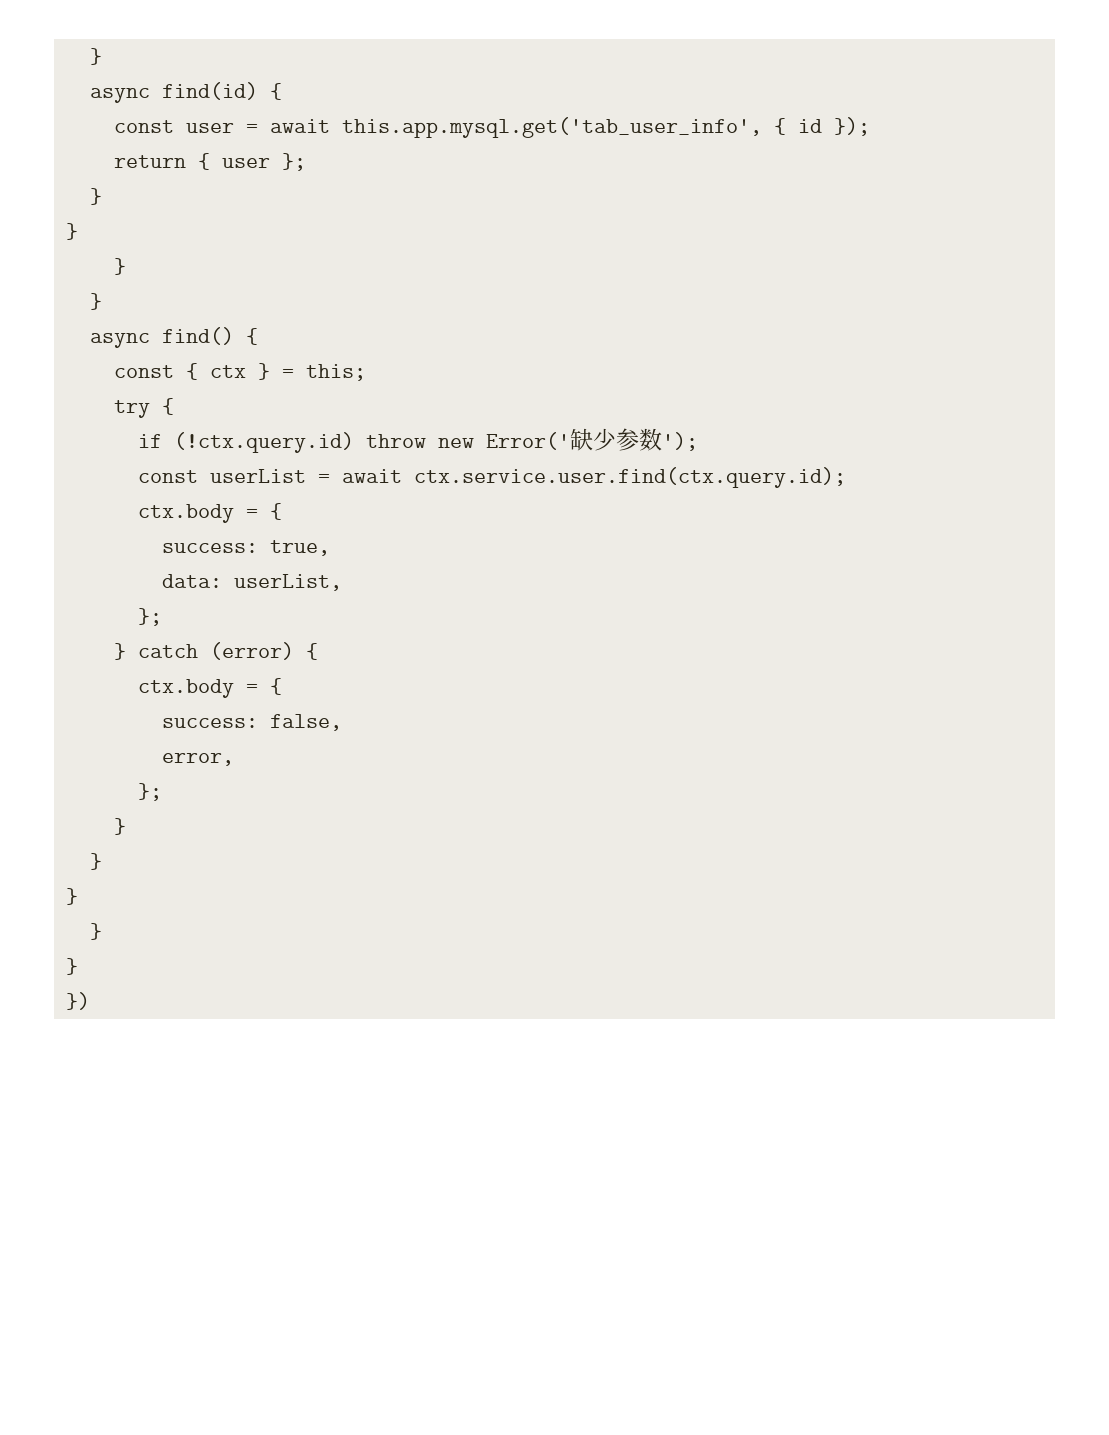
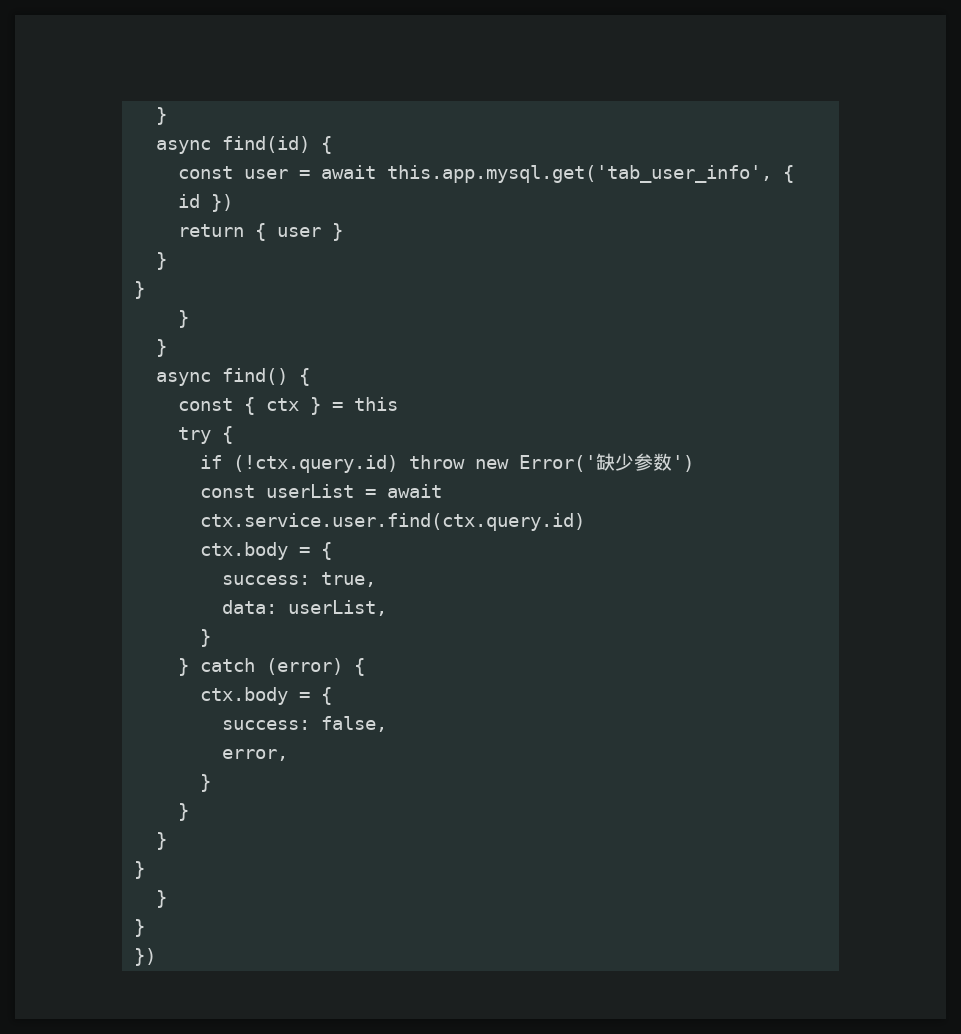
[834,117,871,136] }); -> [211,194,234,212] })
[282,153,307,171] }; -> [332,223,344,241] }
[306,364,367,381] this; -> [354,397,399,411] this
[662,432,699,451] '); -> [672,455,695,472] ')
[414,467,847,488] ctx.service.user.find(ctx.query.id); -> [200,513,586,531] ctx.service.user.find(ctx.query.id)
[138,608,163,626] }; -> [200,629,212,647] }
[138,783,163,801] }; -> [200,774,212,792] }

